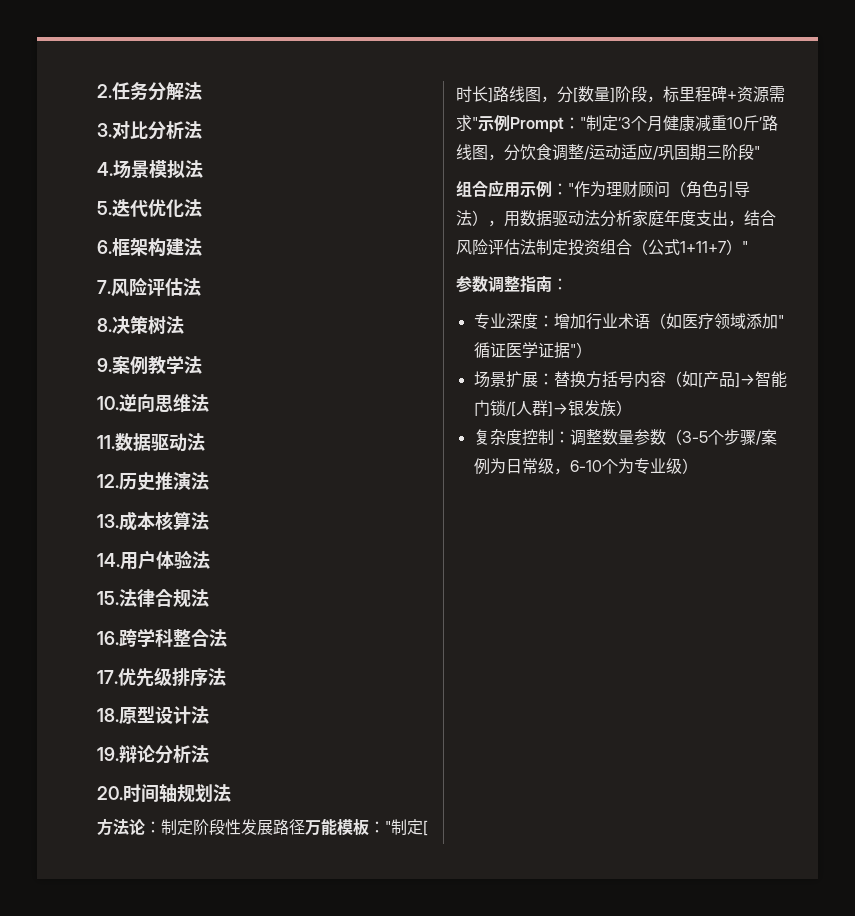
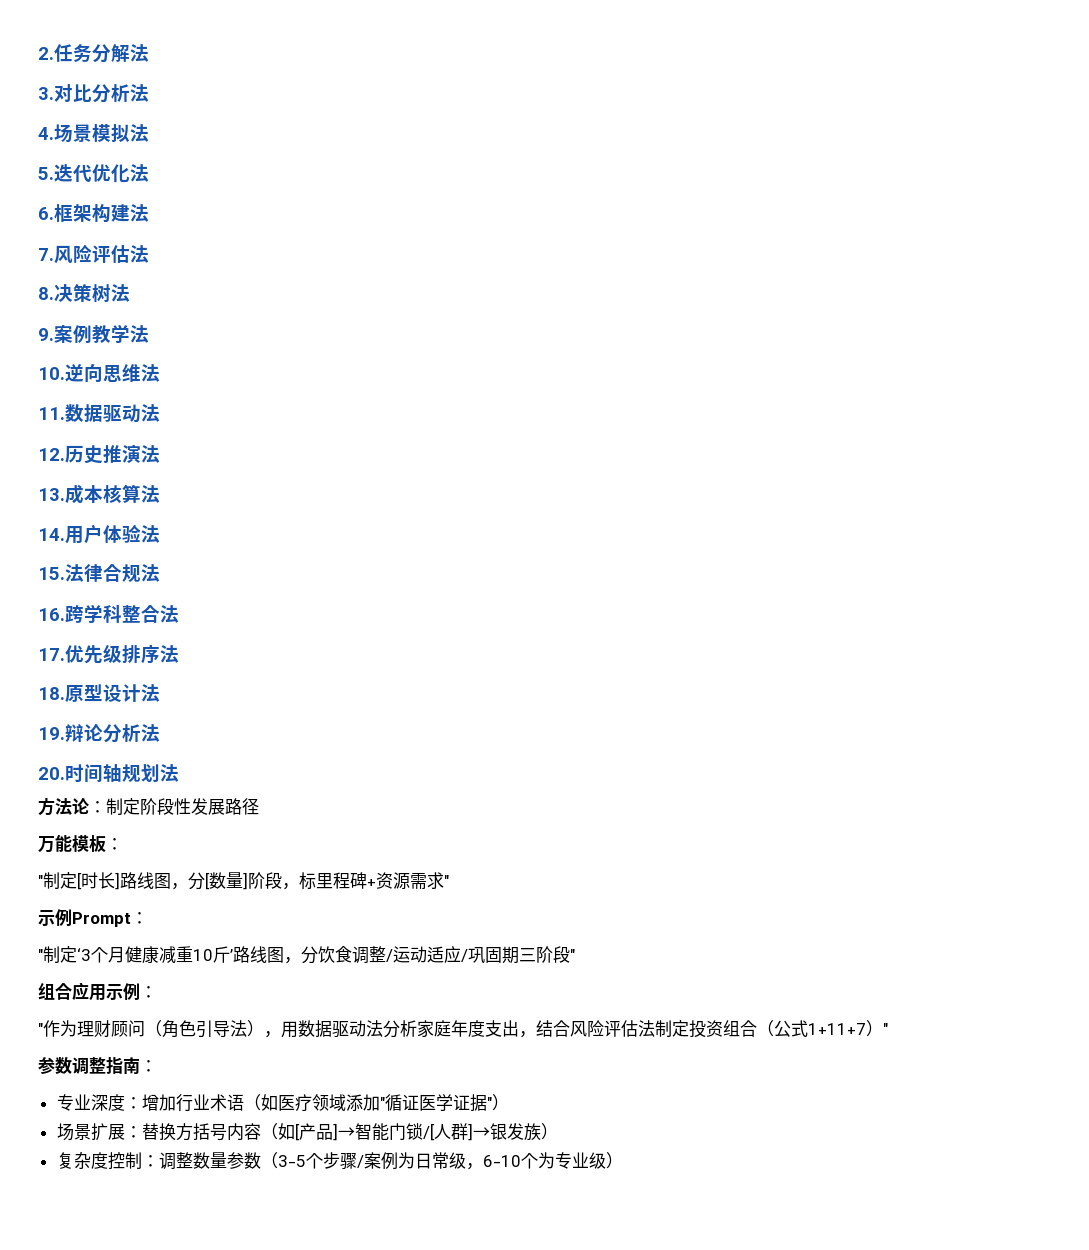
(305, 827) none -> (259, 806) //
(385, 827) none -> (123, 844) //
(478, 123) none -> (449, 881) //
(580, 123) none -> (148, 918) //
(568, 189) none -> (157, 992) //

